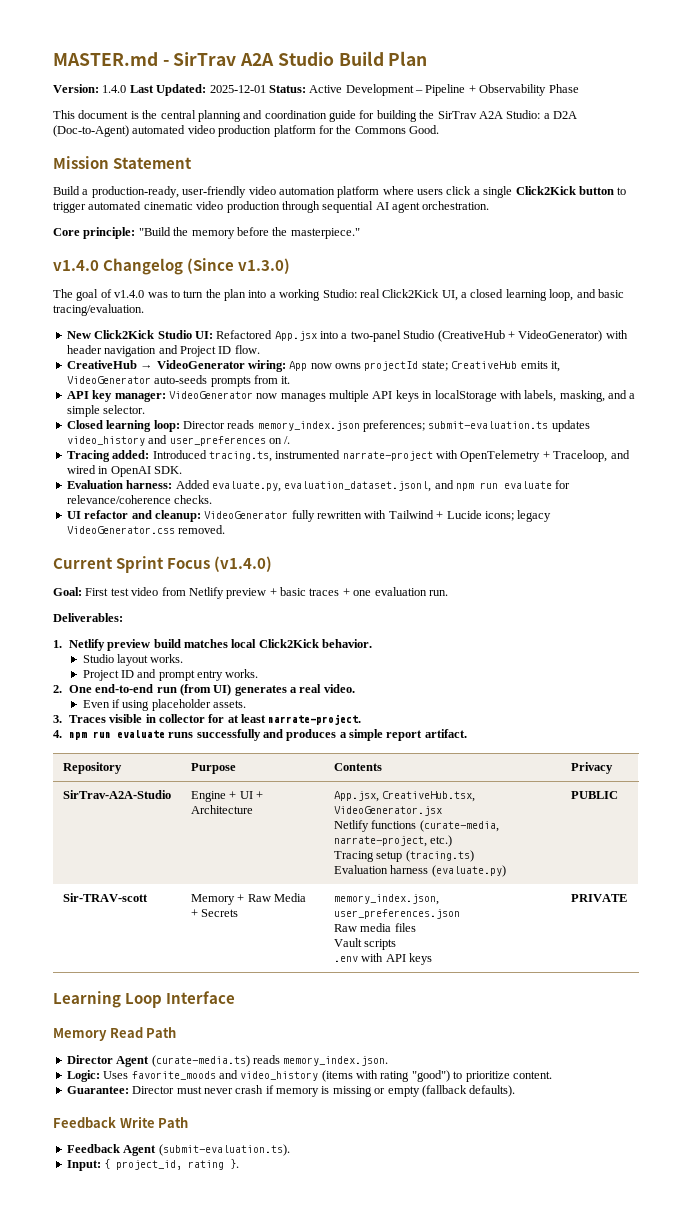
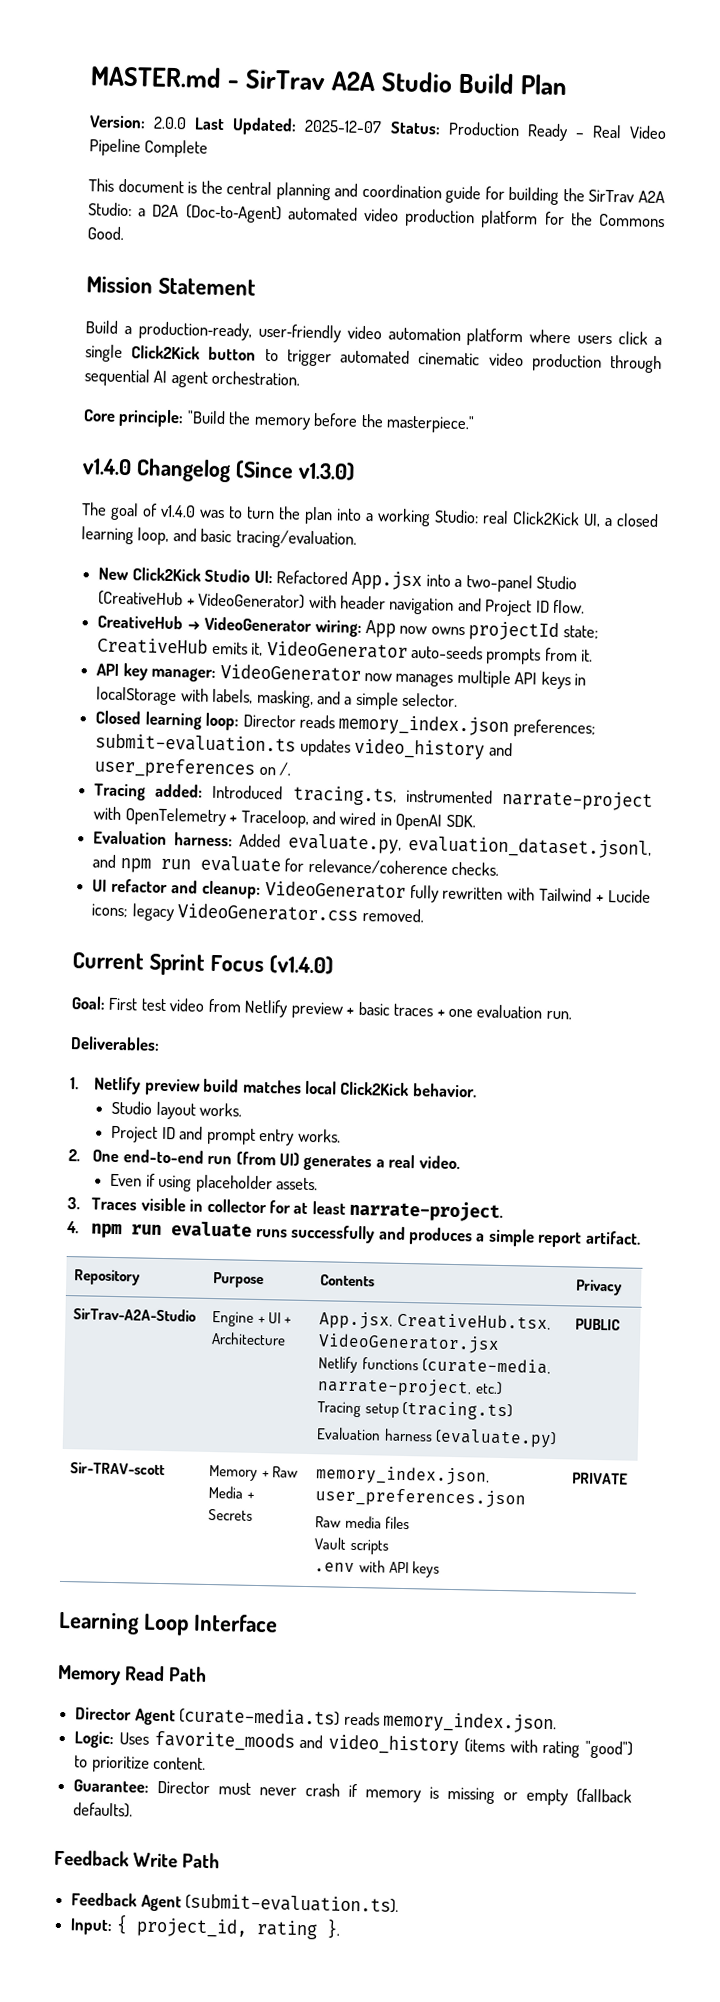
[102,85,127,93] 1.4.0 -> [153,116,188,130] 2.0.0
[209,84,579,96] 2025-12-01 Status: Active Development – Pipeline + Observability Phase -> [304,119,668,142] [89,138,209,158] 2025-12-07 Status: Production Ready – Real Video Pipeline Complete

